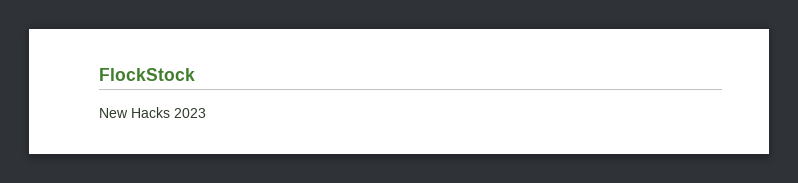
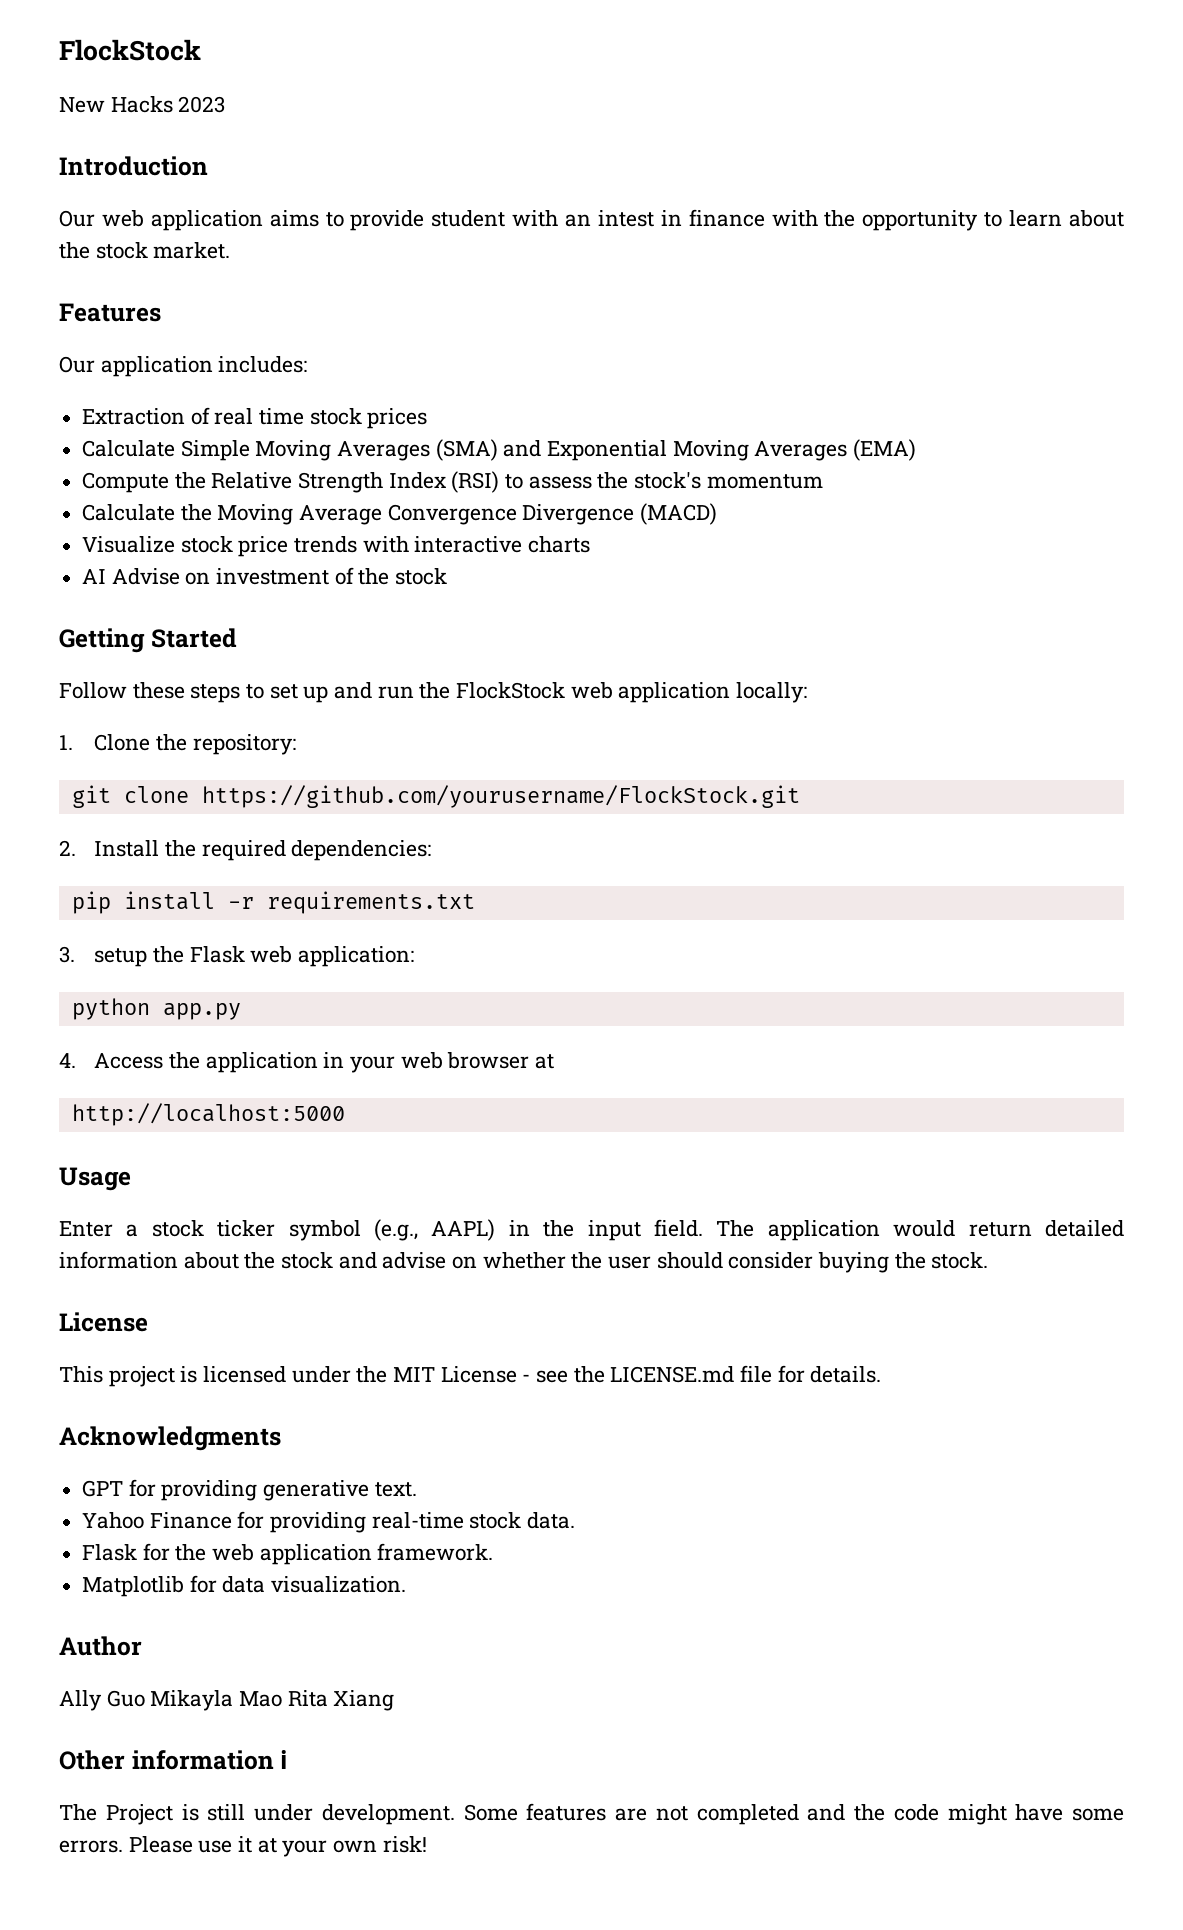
(206, 113) none -> [59,156,208,176] [59,209,1124,231] [59,242,231,259] [59,303,161,322] [59,356,308,377] [82,407,428,429] [82,439,917,461] [82,471,823,493] [82,503,718,525] [82,536,591,557] [82,567,448,585] [59,628,237,653] [59,682,808,703] [59,734,296,755] [71,785,800,808] [59,840,432,861] [71,891,475,914] [59,946,414,967] [71,998,241,1020] [59,1052,554,1073] [71,1103,345,1126] [59,1167,131,1191] [59,1219,1124,1241] [59,1251,989,1273] [59,1312,148,1332] [59,1365,882,1387] [59,1426,281,1451] [82,1479,417,1501] [82,1511,576,1533] [82,1543,494,1565] [82,1575,407,1597] [59,1636,142,1656] [59,1690,395,1711] [59,1750,288,1770] [59,1803,1124,1825] [59,1836,427,1857] // Introduction // Our web application aims to provide student with an intest in finance with the opportunity to learn about the stock market. // Features // Our application includes: // Extraction of real time stock prices // Calculate Simple Moving Averages (SMA) and Exponential Moving Averages (EMA) // Compute the Relative Strength Index (RSI) to assess the stock's momentum // Calculate the Moving Average Convergence Divergence (MACD) // Visualize stock price trends with interactive charts // AI Advise on investment of the stock // Getting Started // Follow these steps to set up and run the FlockStock web application locally: // 1. Clone the repository: // git clone https://github.com/yourusername/FlockStock.git // 2. Install the required dependencies: // pip install -r requirements.txt // 3. setup the Flask web application: // python app.py // 4. Access the application in your web browser at // http://localhost:5000 // Usage // Enter a stock ticker symbol (e.g., AAPL) in the input field. The application would return detailed information about the stock and advise on whether the user should consider buying the stock. // License // This project is licensed under the MIT License - see the LICENSE.md file for details. // Acknowledgments // GPT for providing generative text. // Yahoo Finance for providing real-time stock data. // Flask for the web application framework. // Matplotlib for data visualization. // Author // Ally Guo Mikayla Mao Rita Xiang // Other information ℹ // The Project is still under development. Some features are not completed and the code might have some errors. Please use it at your own risk!

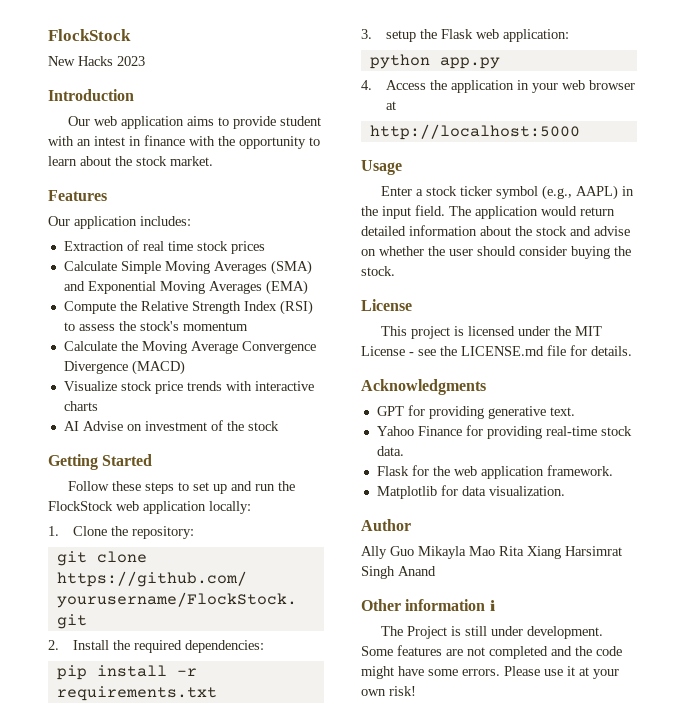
(395, 1700) none -> [565,546,622,556] [361,566,436,579] Harsimrat Singh Anand

